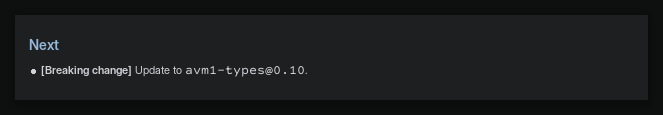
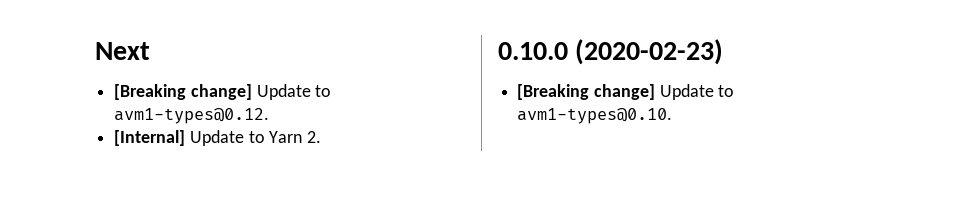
(59, 44) none -> [114,84,332,100] [114,108,270,124] [114,130,322,146] [498,39,724,65] // [Breaking change] Update to avm1-types@0.12. // [Internal] Update to Yarn 2. // 0.10.0 (2020-02-23)

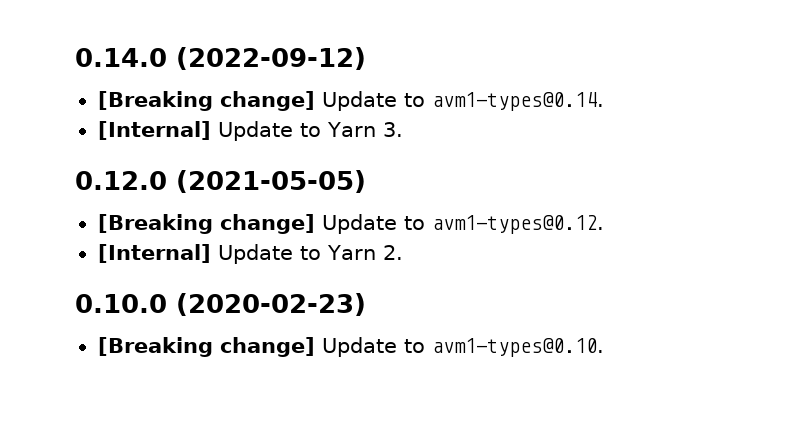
[95,42,150,60] Next -> [75,47,366,70] [97,91,604,111] [97,121,403,141] [75,170,366,193] 0.14.0 (2022-09-12) // [Breaking change] Update to avm1-types@0.14. // [Internal] Update to Yarn 3. // 0.12.0 (2021-05-05)

